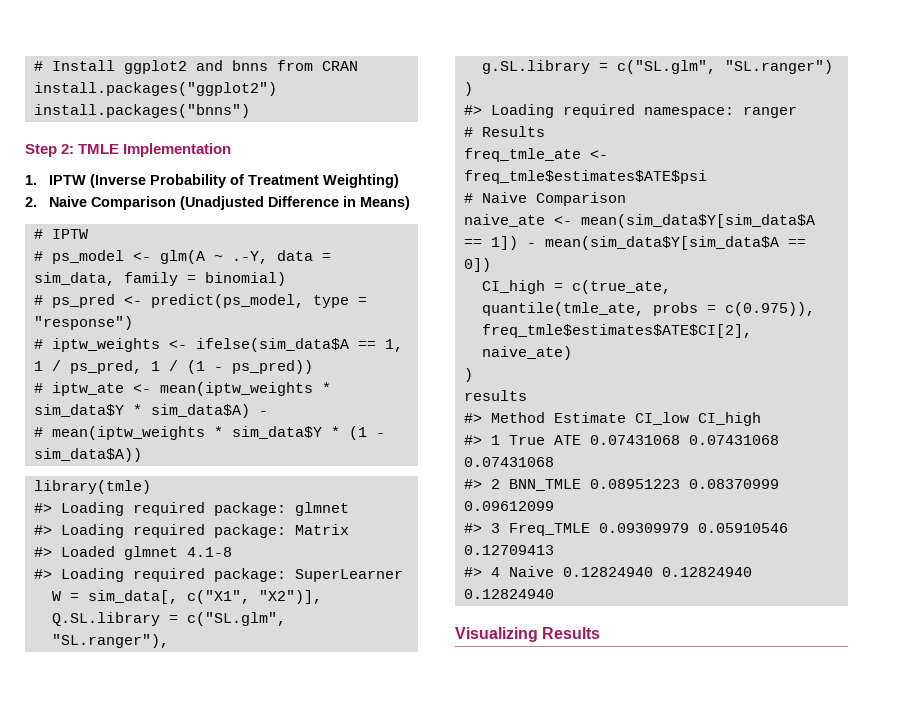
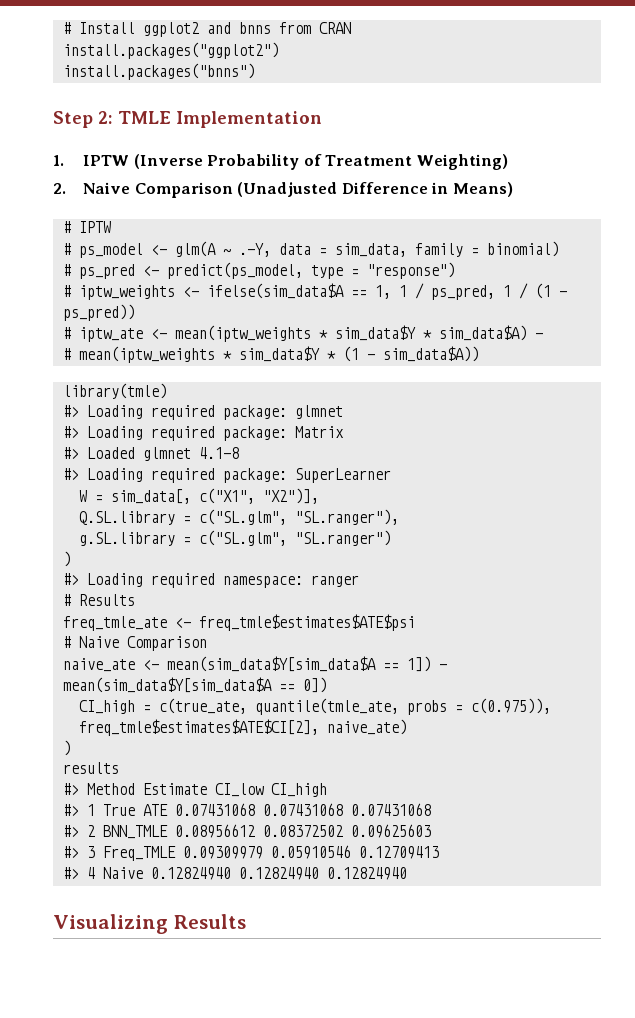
[589,479,779,489] [463,501,554,511] 0.08951223 0.08370999 0.09612099 -> [174,824,431,838] 0.08956612 0.08372502 0.09625603

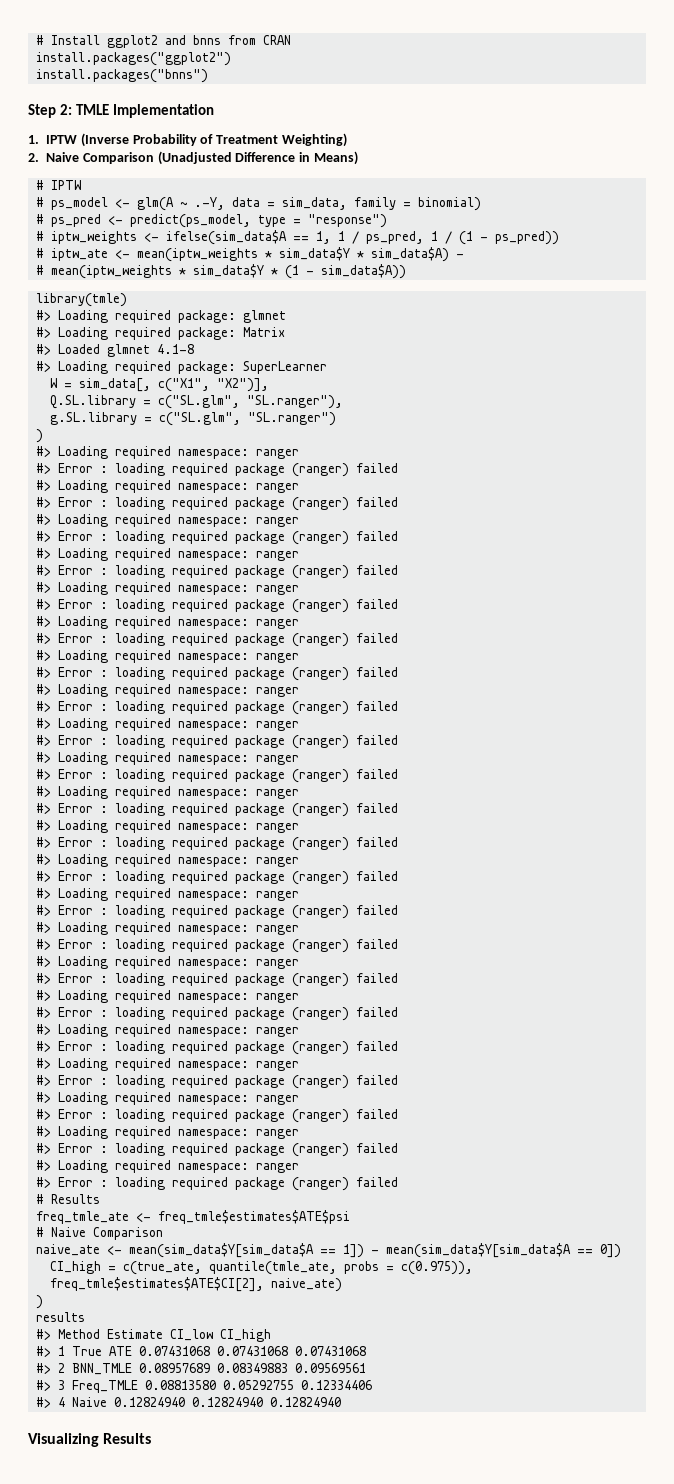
(359, 581) none -> [36,463,399,477] [36,480,300,493] [36,497,399,511] [36,514,300,527] [36,531,399,545] [36,548,300,561] [36,565,399,579] [36,582,300,595] [36,599,399,613] [36,616,300,629] [36,633,399,647] [36,650,300,663] [36,667,399,681] [36,684,300,697] [36,701,399,715] [36,718,300,731] [36,735,399,749] [36,752,300,765] [36,769,399,783] [36,786,300,799] [36,803,399,817] [36,820,300,833] [36,837,399,851] [36,854,300,867] [36,871,399,885] [36,888,300,901] [36,905,399,919] [36,922,300,935] [36,939,399,953] [36,956,300,969] [36,973,399,987] [36,990,300,1003] [36,1007,399,1021] [36,1024,300,1037] [36,1041,399,1055] [36,1058,300,1071] [36,1075,399,1089] [36,1092,300,1105] [36,1109,399,1123] [36,1126,300,1139] [36,1143,399,1157] [36,1160,300,1173] [36,1177,399,1191] // #> Error : loading required package (ranger) failed // #> Loading required namespace: ranger // #> Error : loading required package (ranger) failed // #> Loading required namespace: ranger // #> Error : loading required package (ranger) failed // #> Loading required namespace: ranger // #> Error : loading required package (ranger) failed // #> Loading required namespace: ranger // #> Error : loading required package (ranger) failed // #> Loading required namespace: ranger // #> Error : loading required package (ranger) failed // #> Loading required namespace: ranger // #> Error : loading required package (ranger) failed // #> Loading required namespace: ranger // #> Error : loading required package (ranger) failed // #> Loading required namespace: ranger // #> Error : loading required package (ranger) failed // #> Loading required namespace: ranger // #> Error : loading required package (ranger) failed // #> Loading required namespace: ranger // #> Error : loading required package (ranger) failed // #> Loading required namespace: ranger // #> Error : loading required package (ranger) failed // #> Loading required namespace: ranger // #> Error : loading required package (ranger) failed // #> Loading required namespace: ranger // #> Error : loading required package (ranger) failed // #> Loading required namespace: ranger // #> Error : loading required package (ranger) failed // #> Loading required namespace: ranger // #> Error : loading required package (ranger) failed // #> Loading required namespace: ranger // #> Error : loading required package (ranger) failed // #> Loading required namespace: ranger // #> Error : loading required package (ranger) failed // #> Loading required namespace: ranger // #> Error : loading required package (ranger) failed // #> Loading required namespace: ranger // #> Error : loading required package (ranger) failed // #> Loading required namespace: ranger // #> Error : loading required package (ranger) failed // #> Loading required namespace: ranger // #> Error : loading required package (ranger) failed
[174,824,431,838] 0.08956612 0.08372502 0.09625603 -> [139,1363,367,1373] 0.08957689 0.08349883 0.09569561
[182,845,439,859] 0.09309979 0.05910546 0.12709413 -> [145,1380,373,1390] 0.08813580 0.05292755 0.12334406

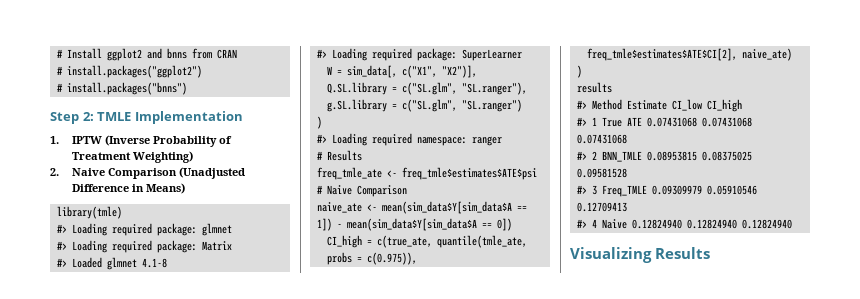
(292, 40) none -> [56,66,63,75] #
(232, 59) none -> [56,83,63,92] #
[36,180,82,190] [36,197,482,211] [36,214,388,228] [36,230,560,245] [36,247,465,262] [36,264,407,279] // # IPTW // # ps_model <- glm(A ~ .-Y, data = sim_data, family = binomial) // # ps_pred <- predict(ps_model, type = "response") // # iptw_weights <- ifelse(sim_data$A == 1, 1 / ps_pred, 1 / (1 - ps_pred)) // # iptw_ate <- mean(iptw_weights * sim_data$Y * sim_data$A) - // # mean(iptw_weights * sim_data$Y * (1 - sim_data$A)) -> (185, 188) none
[36,463,399,477] [36,480,300,493] [36,497,399,511] [36,514,300,527] [36,531,399,545] [36,548,300,561] [36,565,399,579] [36,582,300,595] [36,599,399,613] [36,616,300,629] [36,633,399,647] [36,650,300,663] [36,667,399,681] [36,684,300,697] [36,701,399,715] [36,718,300,731] [36,735,399,749] [36,752,300,765] [36,769,399,783] [36,786,300,799] [36,803,399,817] [36,820,300,833] [36,837,399,851] [36,854,300,867] [36,871,399,885] [36,888,300,901] [36,905,399,919] [36,922,300,935] [36,939,399,953] [36,956,300,969] [36,973,399,987] [36,990,300,1003] [36,1007,399,1021] [36,1024,300,1037] [36,1041,399,1055] [36,1058,300,1071] [36,1075,399,1089] [36,1092,300,1105] [36,1109,399,1123] [36,1126,300,1139] [36,1143,399,1157] [36,1160,300,1173] [36,1177,399,1191] // #> Error : loading required package (ranger) failed // #> Loading required namespace: ranger // #> Error : loading required package (ranger) failed // #> Loading required namespace: ranger // #> Error : loading required package (ranger) failed // #> Loading required namespace: ranger // #> Error : loading required package (ranger) failed // #> Loading required namespace: ranger // #> Error : loading required package (ranger) failed // #> Loading required namespace: ranger // #> Error : loading required package (ranger) failed // #> Loading required namespace: ranger // #> Error : loading required package (ranger) failed // #> Loading required namespace: ranger // #> Error : loading required package (ranger) failed // #> Loading required namespace: ranger // #> Error : loading required package (ranger) failed // #> Loading required namespace: ranger // #> Error : loading required package (ranger) failed // #> Loading required namespace: ranger // #> Error : loading required package (ranger) failed // #> Loading required namespace: ranger // #> Error : loading required package (ranger) failed // #> Loading required namespace: ranger // #> Error : loading required package (ranger) failed // #> Loading required namespace: ranger // #> Error : loading required package (ranger) failed // #> Loading required namespace: ranger // #> Error : loading required package (ranger) failed // #> Loading required namespace: ranger // #> Error : loading required package (ranger) failed // #> Loading required namespace: ranger // #> Error : loading required package (ranger) failed // #> Loading required namespace: ranger // #> Error : loading required package (ranger) failed // #> Loading required namespace: ranger // #> Error : loading required package (ranger) failed // #> Loading required namespace: ranger // #> Error : loading required package (ranger) failed // #> Loading required namespace: ranger // #> Error : loading required package (ranger) failed // #> Loading required namespace: ranger // #> Error : loading required package (ranger) failed -> (502, 141) none
[139,1363,367,1373] 0.08957689 0.08349883 0.09569561 -> [646,151,752,161] [576,168,627,178] 0.08953815 0.08375025 0.09581528
[145,1380,373,1390] 0.08813580 0.05292755 0.12334406 -> [651,185,757,195] [576,202,627,212] 0.09309979 0.05910546 0.12709413

